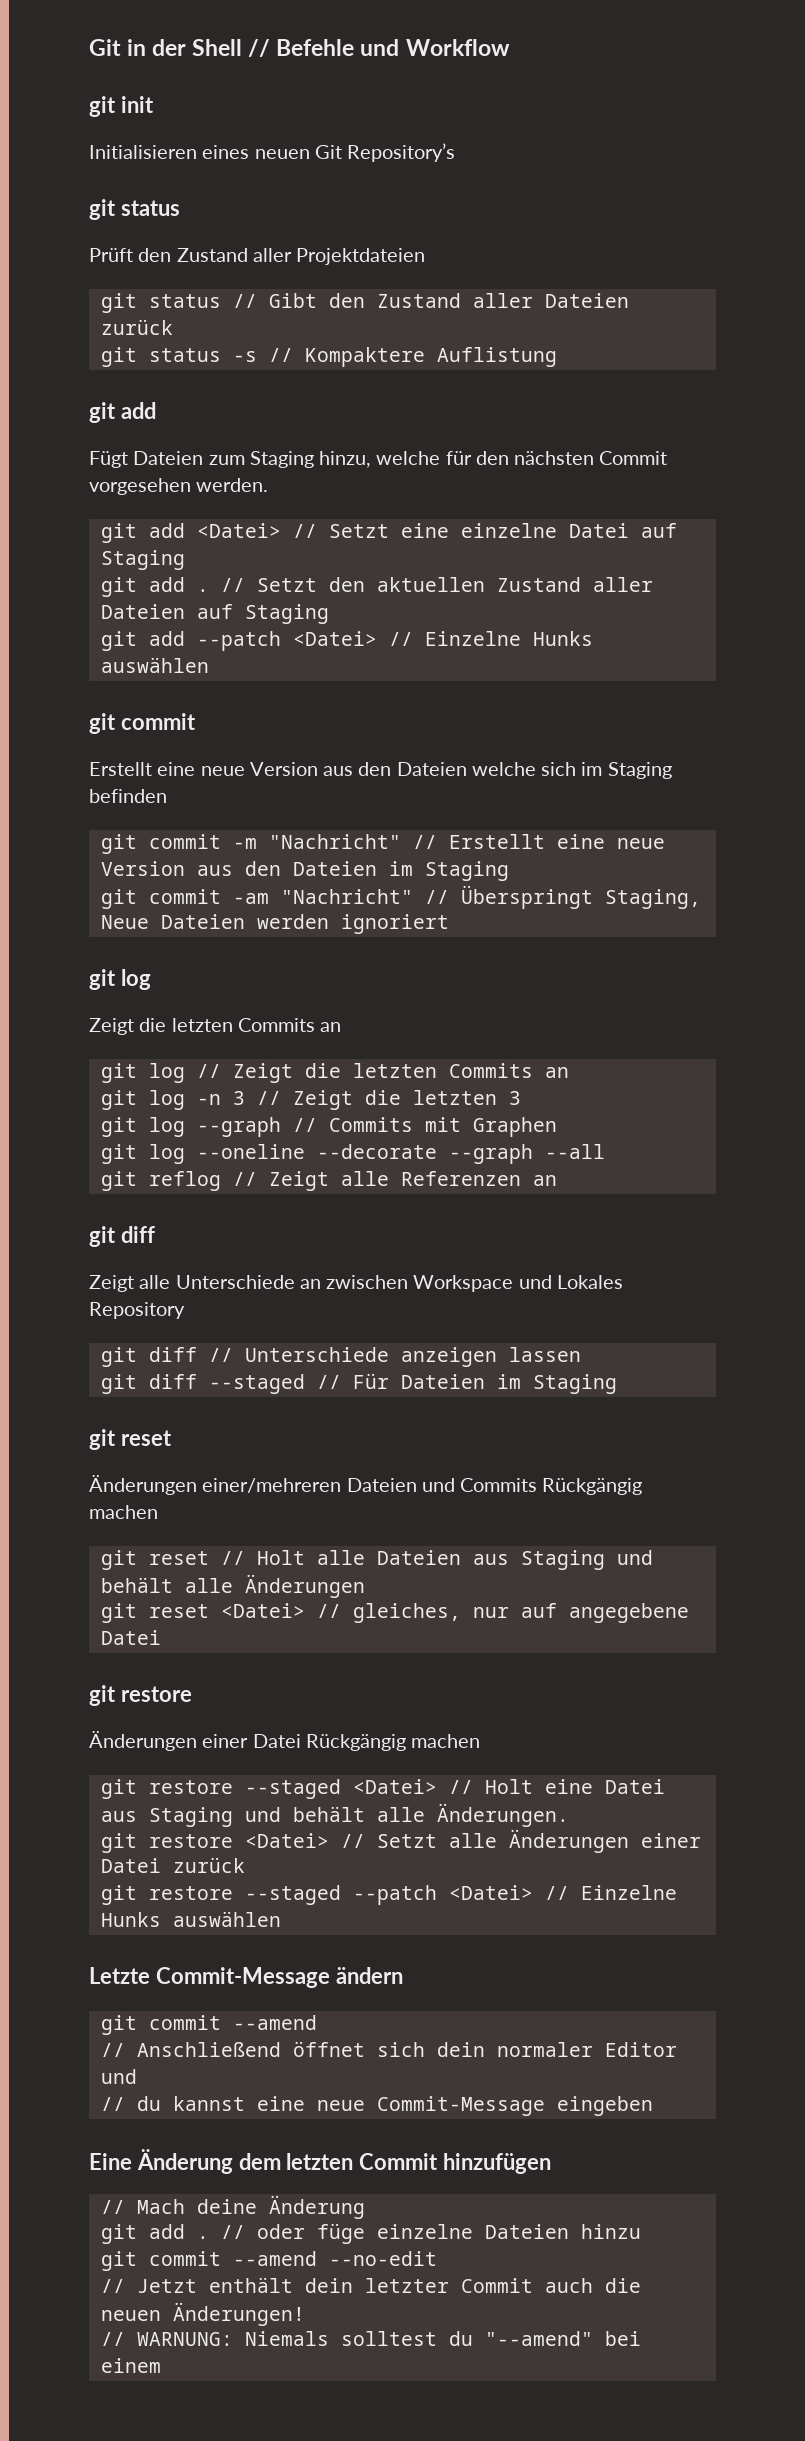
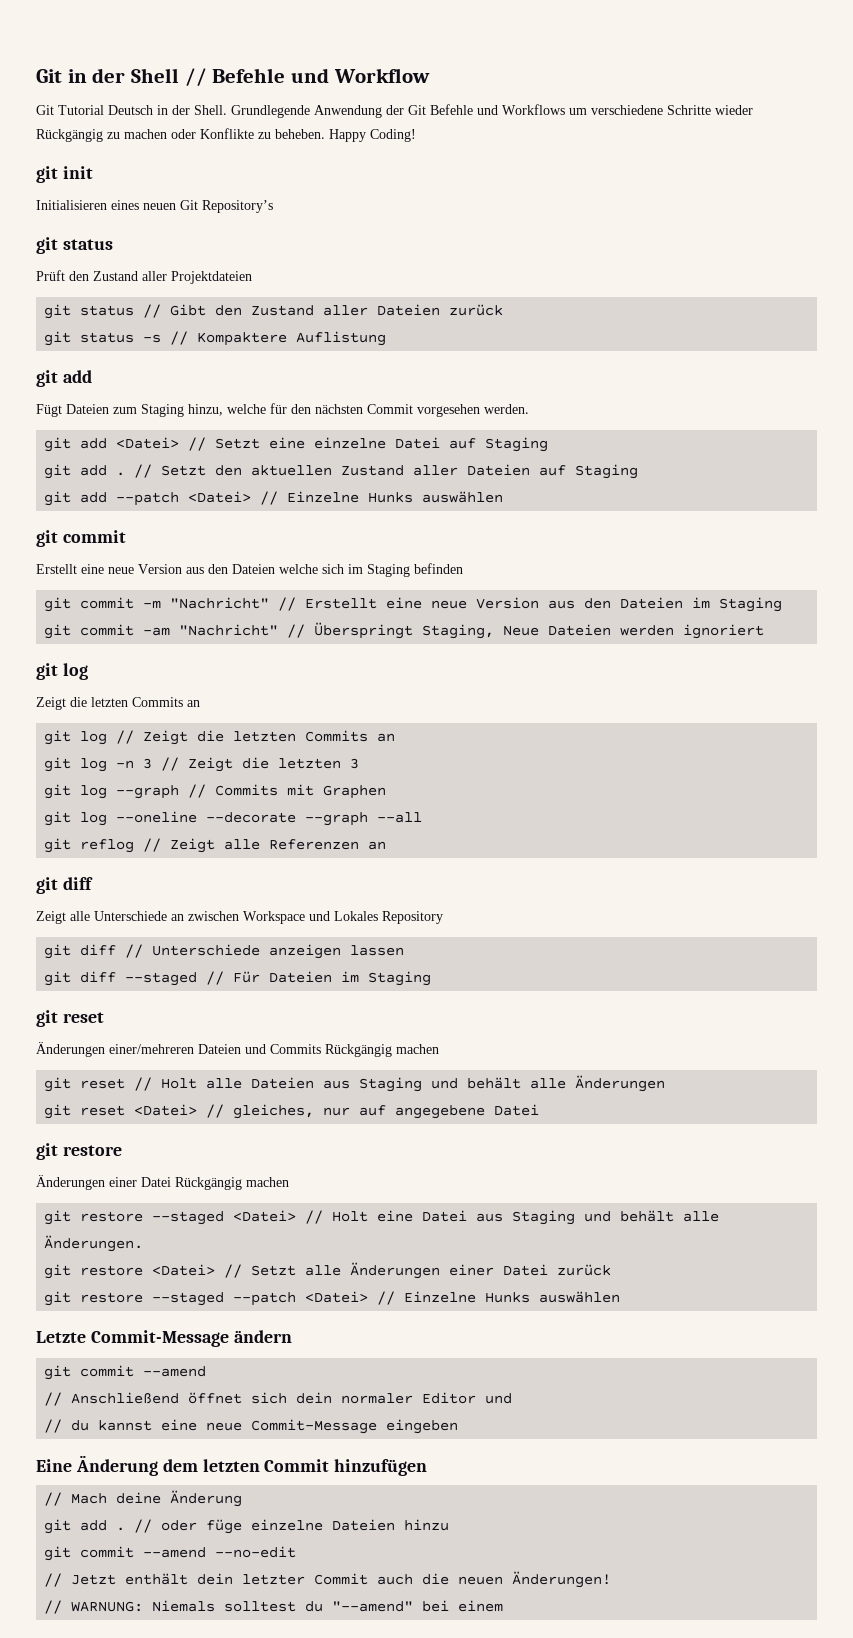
(510, 47) none -> [36,104,753,118] [36,128,416,142] // Git Tutorial Deutsch in der Shell. Grundlegende Anwendung der Git Befehle und Workflows um verschiedene Schritte wieder Rückgängig zu machen oder Konflikte zu beheben. Happy Coding!

